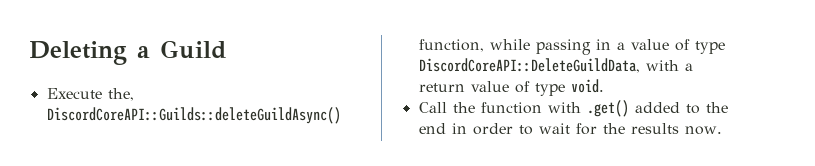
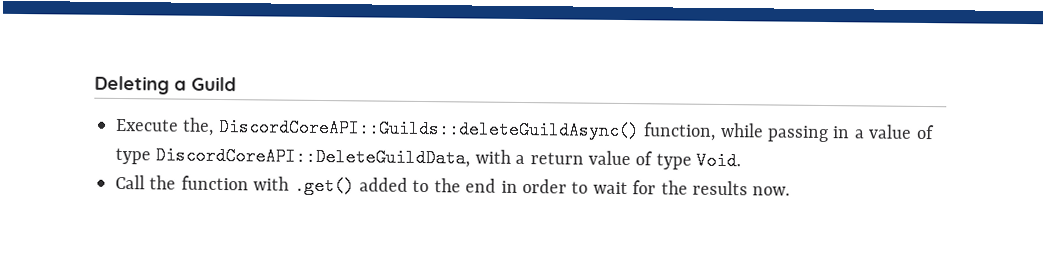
[570,79,604,93] void. -> [696,151,742,171] Void.

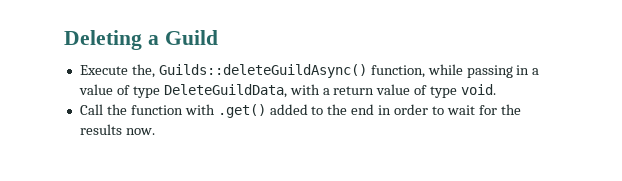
[217,117,640,141] DiscordCoreAPI::Guilds::deleteGuildAsync() -> [158,64,367,78] Guilds::deleteGuildAsync()
[155,146,471,168] DiscordCoreAPI::DeleteGuildData, -> [163,84,287,98] DeleteGuildData,
[696,151,742,171] Void. -> [461,84,497,95] void.

